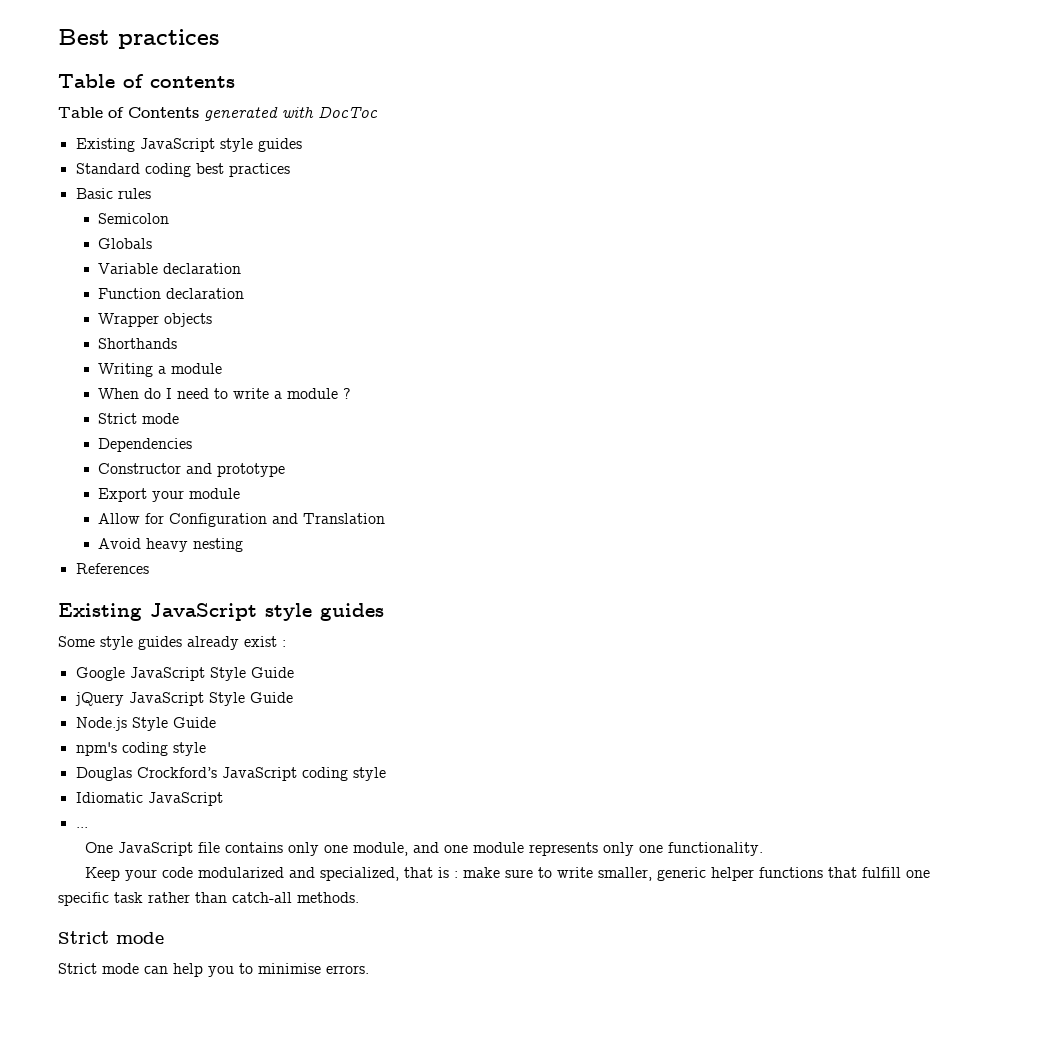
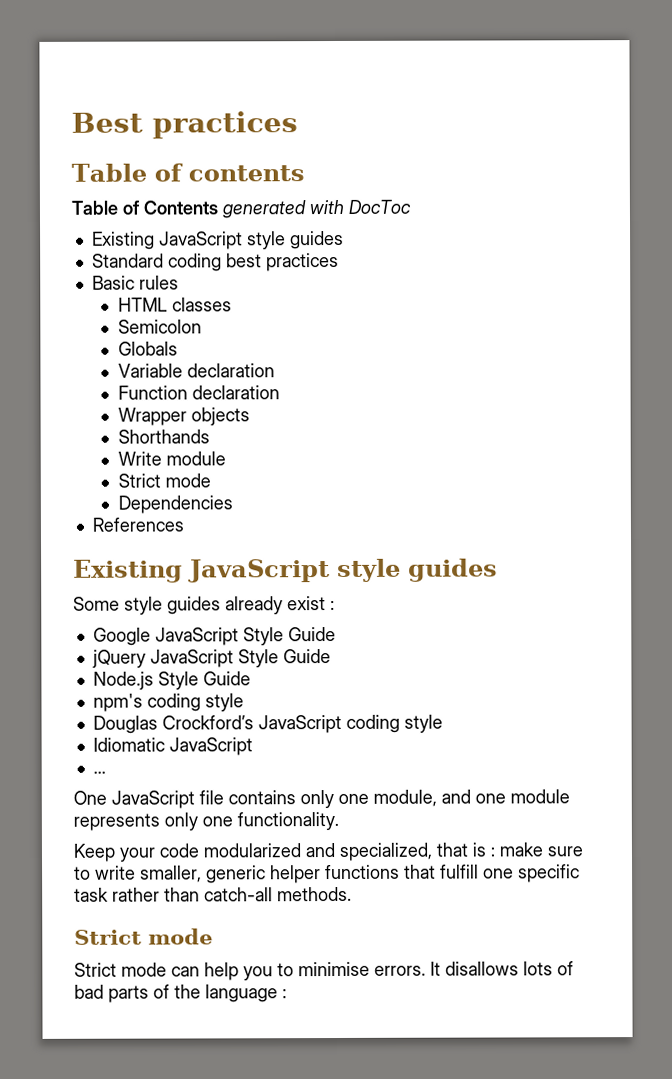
(151, 193) none -> [117,297,232,312] // HTML classes
[97,363,222,377] [97,388,351,399] [97,413,179,424] [97,438,192,452] [97,463,285,477] [97,488,240,502] [97,513,385,527] [97,538,243,552] Writing a module // When do I need to write a module ? // Strict mode // Dependencies // Constructor and prototype // Export your module // Allow for Configuration and Translation // Avoid heavy nesting -> [117,451,226,466] [117,473,211,488] [117,495,233,514] Write module // Strict mode // Dependencies
(369, 969) none -> [430,961,574,976] [74,984,287,1003] It disallows lots of bad parts of the language :

